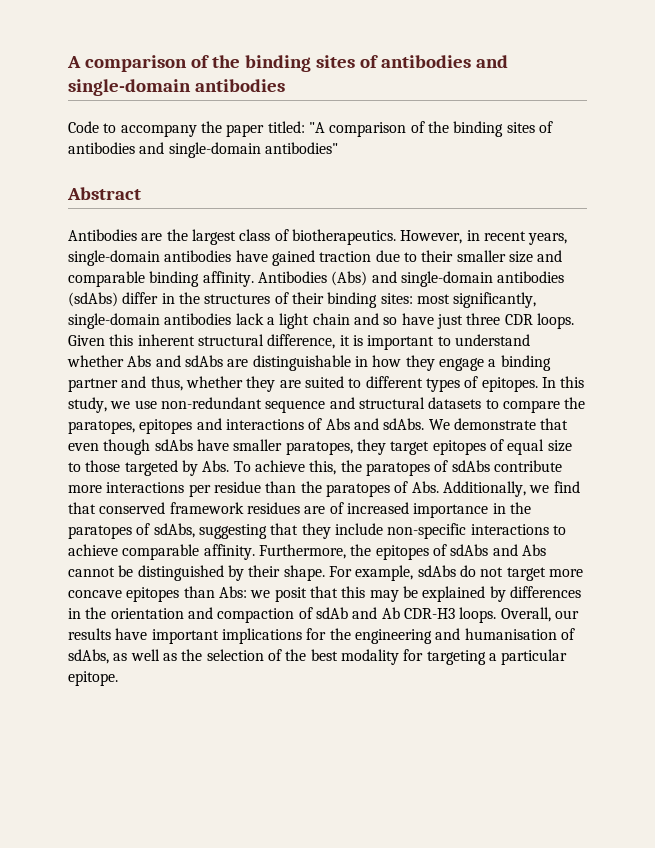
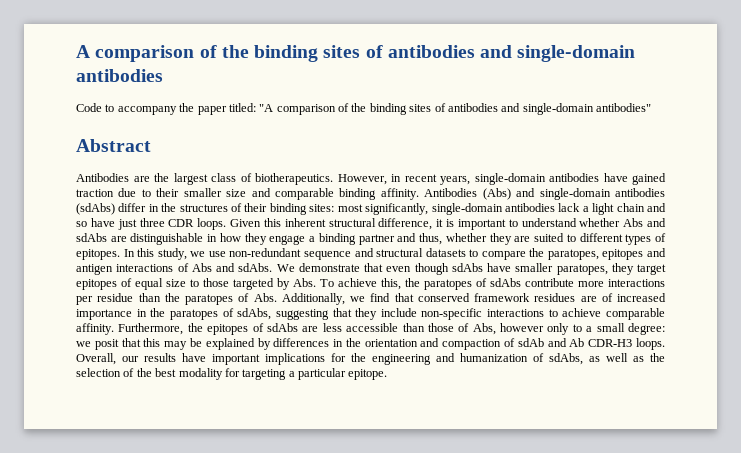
(222, 424) none -> [76,264,113,275] antigen
[492,544,546,556] [68,565,583,581] [68,586,247,602] and Abs cannot be distinguished by their shape. For example, sdAbs do not target more concave epitopes than Abs: -> [302,323,666,335] are less accessible than those of Abs, however only to a small degree:
[464,628,557,640] humanisation -> [460,353,528,362] humanization

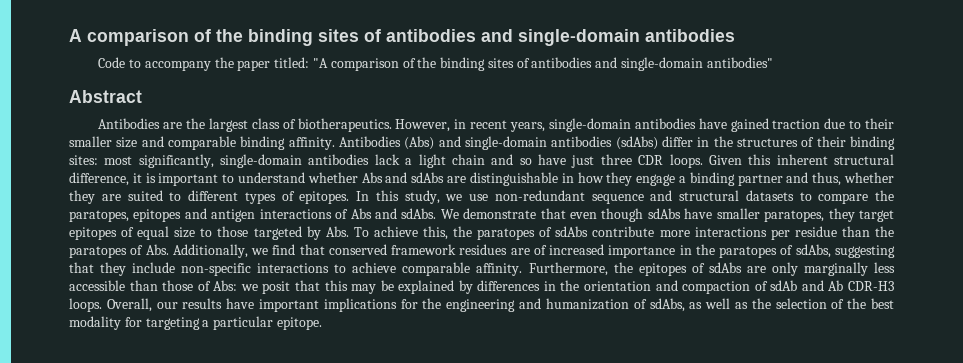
(319, 329) none -> [771,262,868,276] only marginally
[472,323,666,335] Abs, however only to a small degree: -> [213,280,238,291] Abs:

